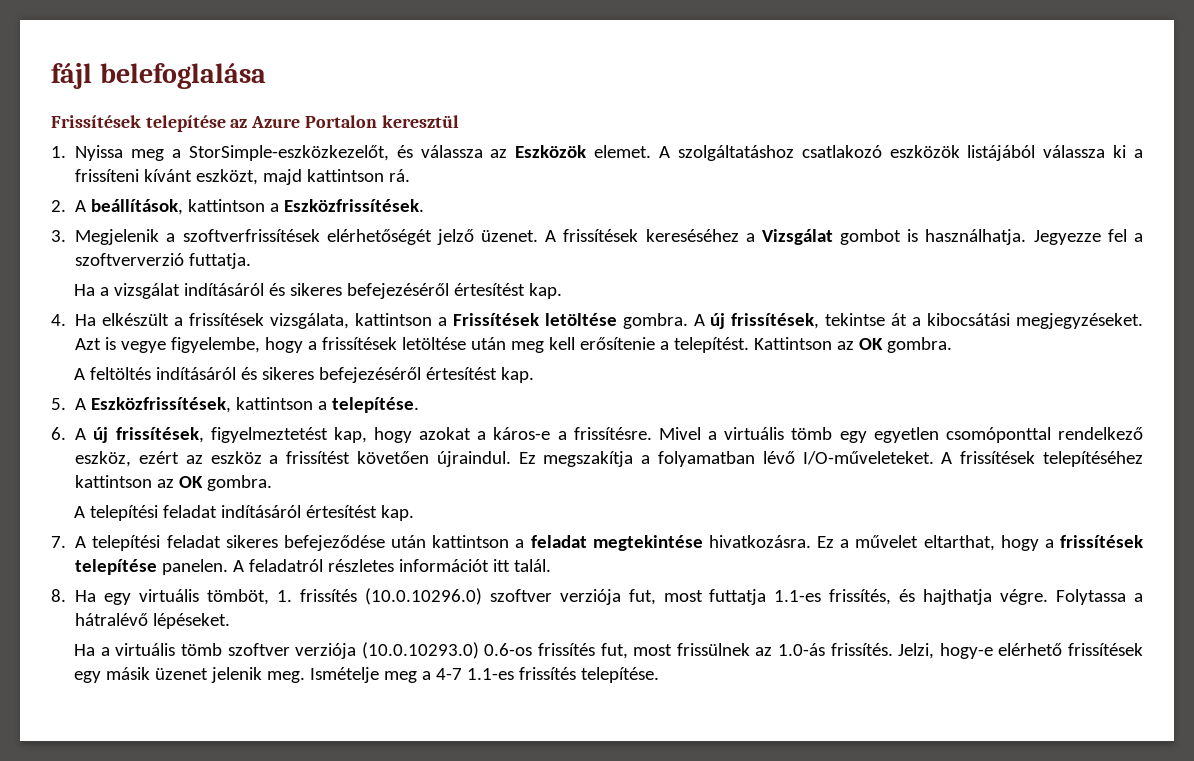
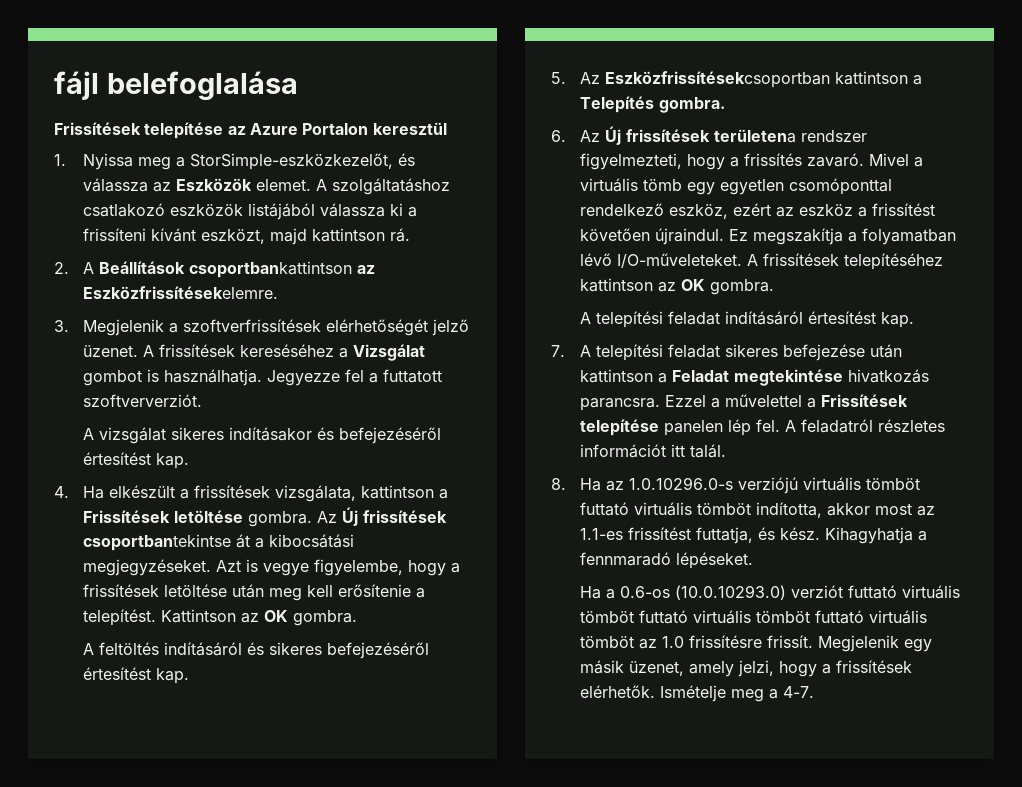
[91,199,425,215] beállítások, kattintson a Eszközfrissítések. -> [99,261,376,278] [83,286,279,299] Beállítások csoportbankattintson az Eszközfrissítésekelemre.
[75,253,252,269] [74,283,343,299] szoftververzió futtatja. // Ha a vizsgálat indításáról és sikeres -> [383,369,443,383] [83,394,203,407] [83,427,335,444] futtatott szoftververziót. // A vizsgálat sikeres indításakor és
[693,313,886,329] A új frissítések, tekintse -> [317,507,448,526] [83,534,232,551] Az Új frissítések csoportbantekintse
[75,397,420,413] [51,427,652,443] A Eszközfrissítések, kattintson a telepítése. // 6. A új frissítések, figyelmeztetést kap, hogy azokat a káros-e a frissítésre. -> [580,71,923,88] [580,96,726,113] [551,126,868,145] [580,153,865,170] Az Eszközfrissítésekcsoportban kattintson a Telepítés gombra. // 6. Az Új frissítések területena rendszer figyelmezteti, hogy a frissítés zavaró.
[283,535,385,551] befejeződése -> [783,344,866,361] befejezése
[530,535,1143,551] [75,559,229,575] feladat megtekintése hivatkozásra. Ez a művelet eltarthat, hogy a frissítések telepítése panelen. -> [672,369,930,386] [580,394,909,411] [580,419,781,436] Feladat megtekintése hivatkozás parancsra. Ezzel a művelettel a Frissítések telepítése panelen lép fel.
[104,588,1143,605] [75,613,231,629] [74,642,1143,659] [74,667,660,683] egy virtuális tömböt, 1. frissítés (10.0.10296.0) szoftver verziója fut, most futtatja 1.1-es frissítés, és hajthatja végre. Folytassa a hátralévő lépéseket. // Ha a virtuális tömb szoftver verziója (10.0.10293.0) 0.6-os frissítés fut, most frissülnek az 1.0-ás frissítés. Jelzi, hogy-e elérhető frissítések egy másik üzenet jelenik meg. Ismételje meg a 4-7 1.1-es frissítés telepítése. -> [606,477,921,494] [580,502,936,518] [580,527,928,544] [580,552,754,569] [580,585,961,600] [580,610,928,624] [580,635,933,652] [580,660,913,677] [580,685,815,702] az 1.0.10296.0-s verziójú virtuális tömböt futtató virtuális tömböt indította, akkor most az 1.1-es frissítést futtatja, és kész. Kihagyhatja a fennmaradó lépéseket. // Ha a 0.6-os (10.0.10293.0) verziót futtató virtuális tömböt futtató virtuális tömböt futtató virtuális tömböt az 1.0 frissítésre frissít. Megjelenik egy másik üzenet, amely jelzi, hogy a frissítések elérhetők. Ismételje meg a 4-7.

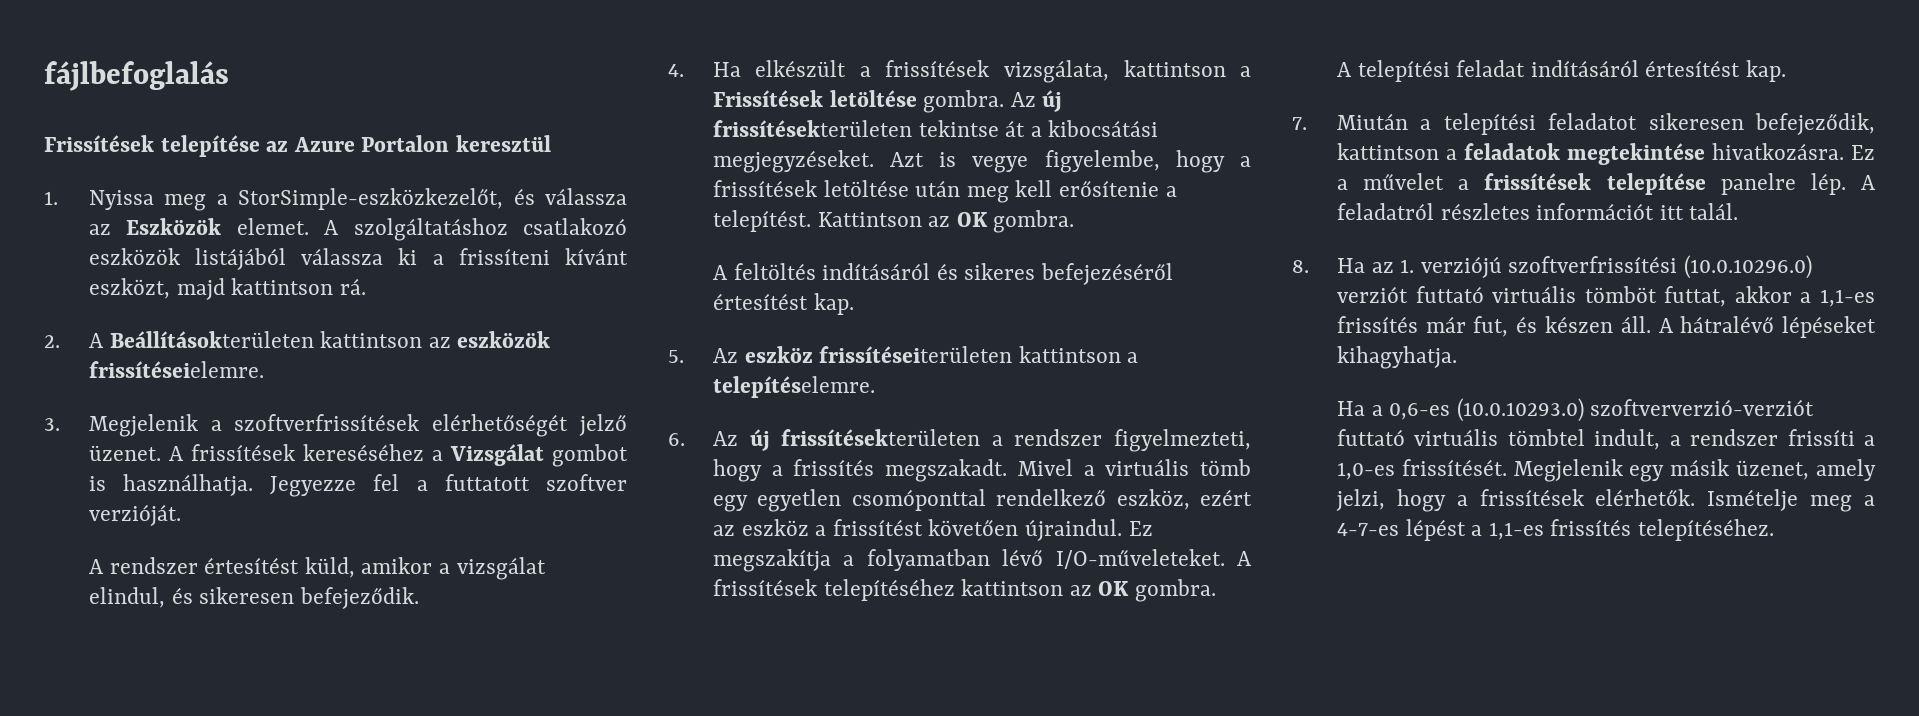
[54,71,298,101] fájl belefoglalása -> [44,61,229,91] fájlbefoglalás
[99,261,376,278] [83,286,279,299] Beállítások csoportbankattintson az Eszközfrissítésekelemre. -> [109,331,551,348] [88,361,264,378] Beállításokterületen kattintson az eszközök frissítéseielemre.
[83,394,203,407] [83,427,442,444] [83,452,190,469] szoftververziót. // A vizsgálat sikeres indításakor és befejezéséről értesítést kap. -> [546,474,628,491] [88,504,181,526] [88,557,546,580] [88,587,419,609] szoftver verzióját. // A rendszer értesítést küld, amikor a vizsgálat elindul, és sikeresen befejeződik.
[342,507,448,526] [83,534,232,551] Új frissítések csoportbantekintse -> [1042,90,1063,112] [712,120,999,137] új frissítésekterületen tekintse
[605,71,923,88] [580,96,726,113] Eszközfrissítésekcsoportban kattintson a Telepítés gombra. -> [744,346,1139,363] [712,376,875,398] eszköz frissítéseiterületen kattintson a telepítéselemre.
[605,126,797,145] Új frissítések területena -> [749,429,1003,451] új frissítésekterületen a
[807,153,865,167] zavaró. -> [885,459,1008,482] megszakadt.
[580,344,903,361] [580,369,930,386] [580,394,909,411] [580,419,781,436] A telepítési feladat sikeres befejezése után kattintson a Feladat megtekintése hivatkozás parancsra. Ezzel a művelettel a Frissítések telepítése panelen lép fel. -> [1336,113,1875,135] [1336,143,1875,165] [1336,173,1846,195] Miután a telepítési feladatot sikeresen befejeződik, kattintson a feladatok megtekintése hivatkozásra. Ez a művelet a frissítések telepítése panelre lép.
[629,477,921,494] [580,502,936,518] [580,527,928,544] [580,552,754,569] [580,585,961,600] [580,610,928,624] [580,635,814,649] 1.0.10296.0-s verziójú virtuális tömböt futtató virtuális tömböt indította, akkor most az 1.1-es frissítést futtatja, és kész. Kihagyhatja a fennmaradó lépéseket. // Ha a 0.6-os (10.0.10293.0) verziót futtató virtuális tömböt futtató virtuális tömböt futtató virtuális tömböt az 1.0 frissítésre frissít. -> [1400,255,1813,279] [1336,286,1875,307] [1336,316,1876,338] [1336,346,1457,369] [1336,398,1815,422] [1336,429,1875,450] [1336,459,1507,480] 1. verziójú szoftverfrissítési (10.0.10296.0) verziót futtató virtuális tömböt futtat, akkor a 1,1-es frissítés már fut, és készen áll. A hátralévő lépéseket kihagyhatja. // Ha a 0,6-es (10.0.10293.0) szoftververzió-verziót futtató virtuális tömbtel indult, a rendszer frissíti a 1,0-es frissítését.
[783,686,815,698] 4-7. -> [1336,519,1775,541] 4-7-es lépést a 1,1-es frissítés telepítéséhez.

